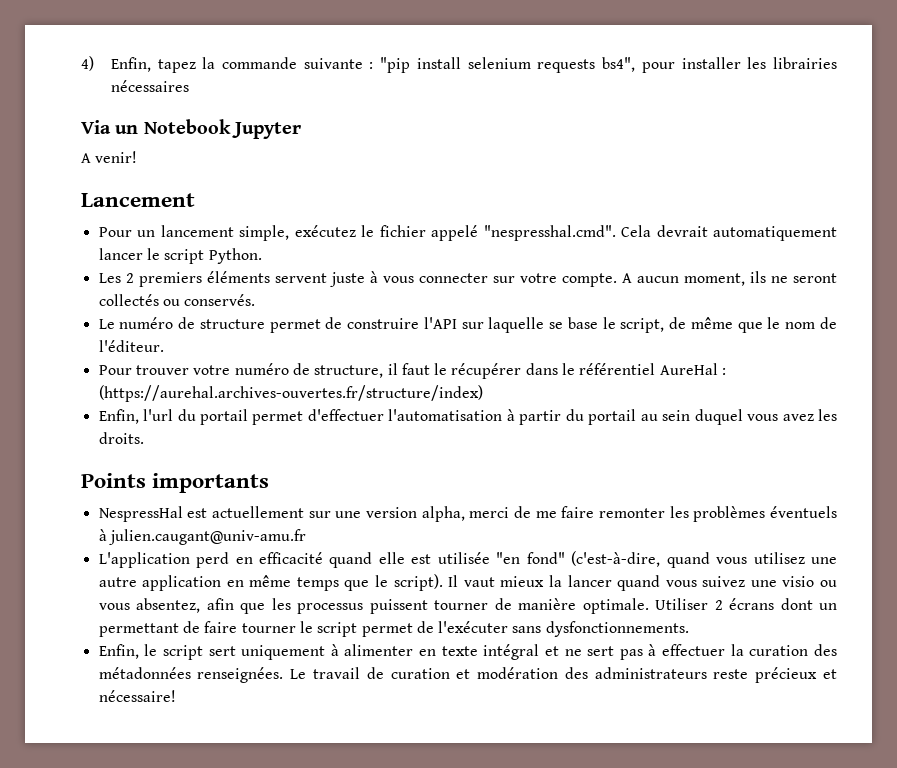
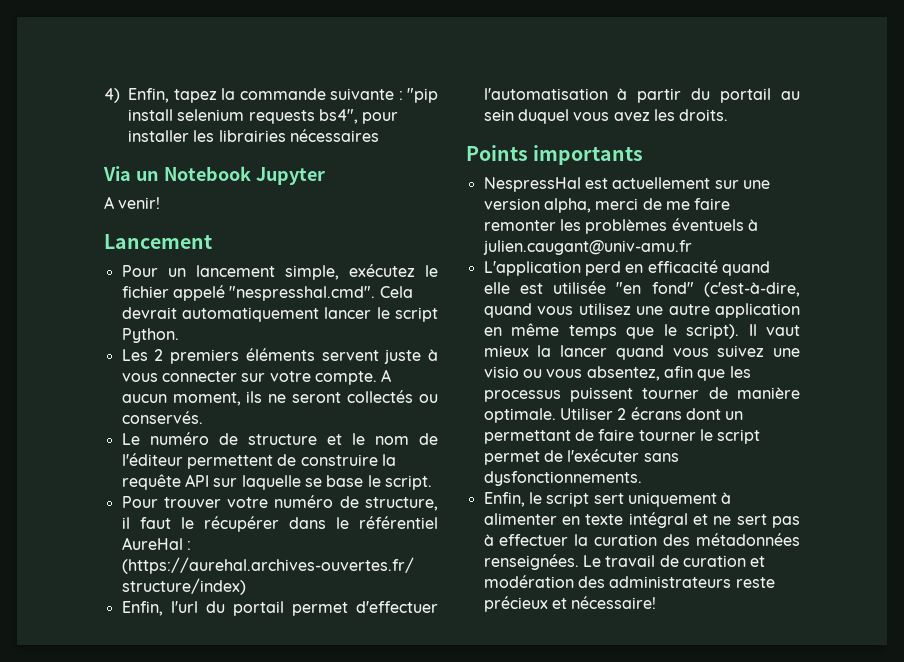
[269,317,457,333] permet de construire l'API -> [326,433,438,445] [121,453,396,469] [121,474,209,490] et le nom de l'éditeur permettent de construire la requête API
[620,317,837,333] [98,340,164,352] script, de même que le nom de l'éditeur. -> [384,475,432,490] script.

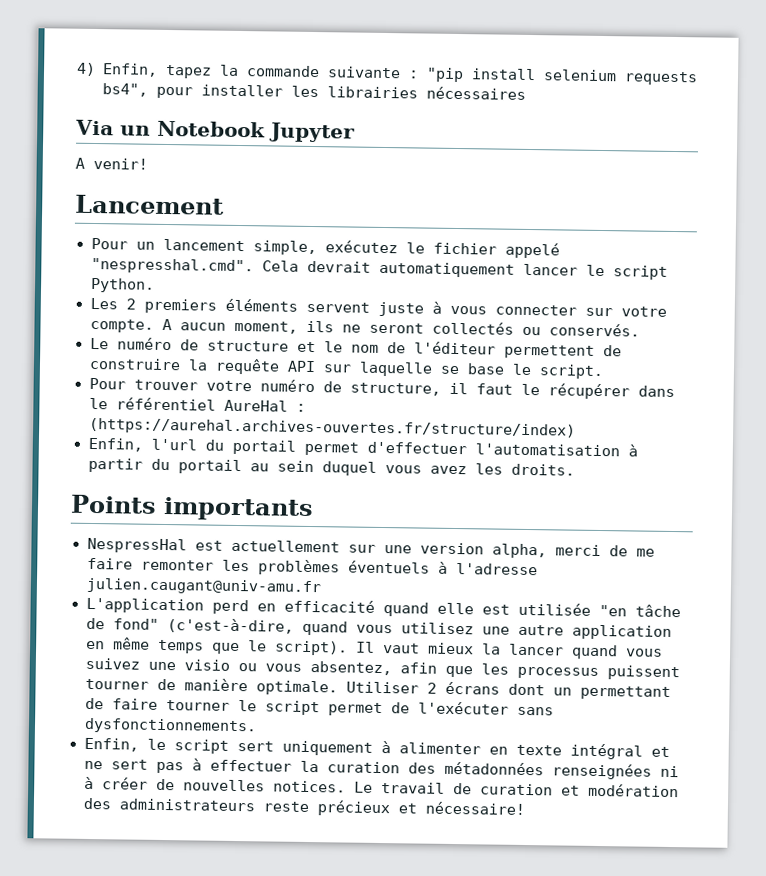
(758, 225) none -> [455,563,538,576] l'adresse
(642, 288) none -> [634,604,681,618] [85,617,105,630] tâche de
[483,554,579,570] renseignées. -> [551,763,679,780] [83,776,346,793] renseignées ni à créer de nouvelles notices.

